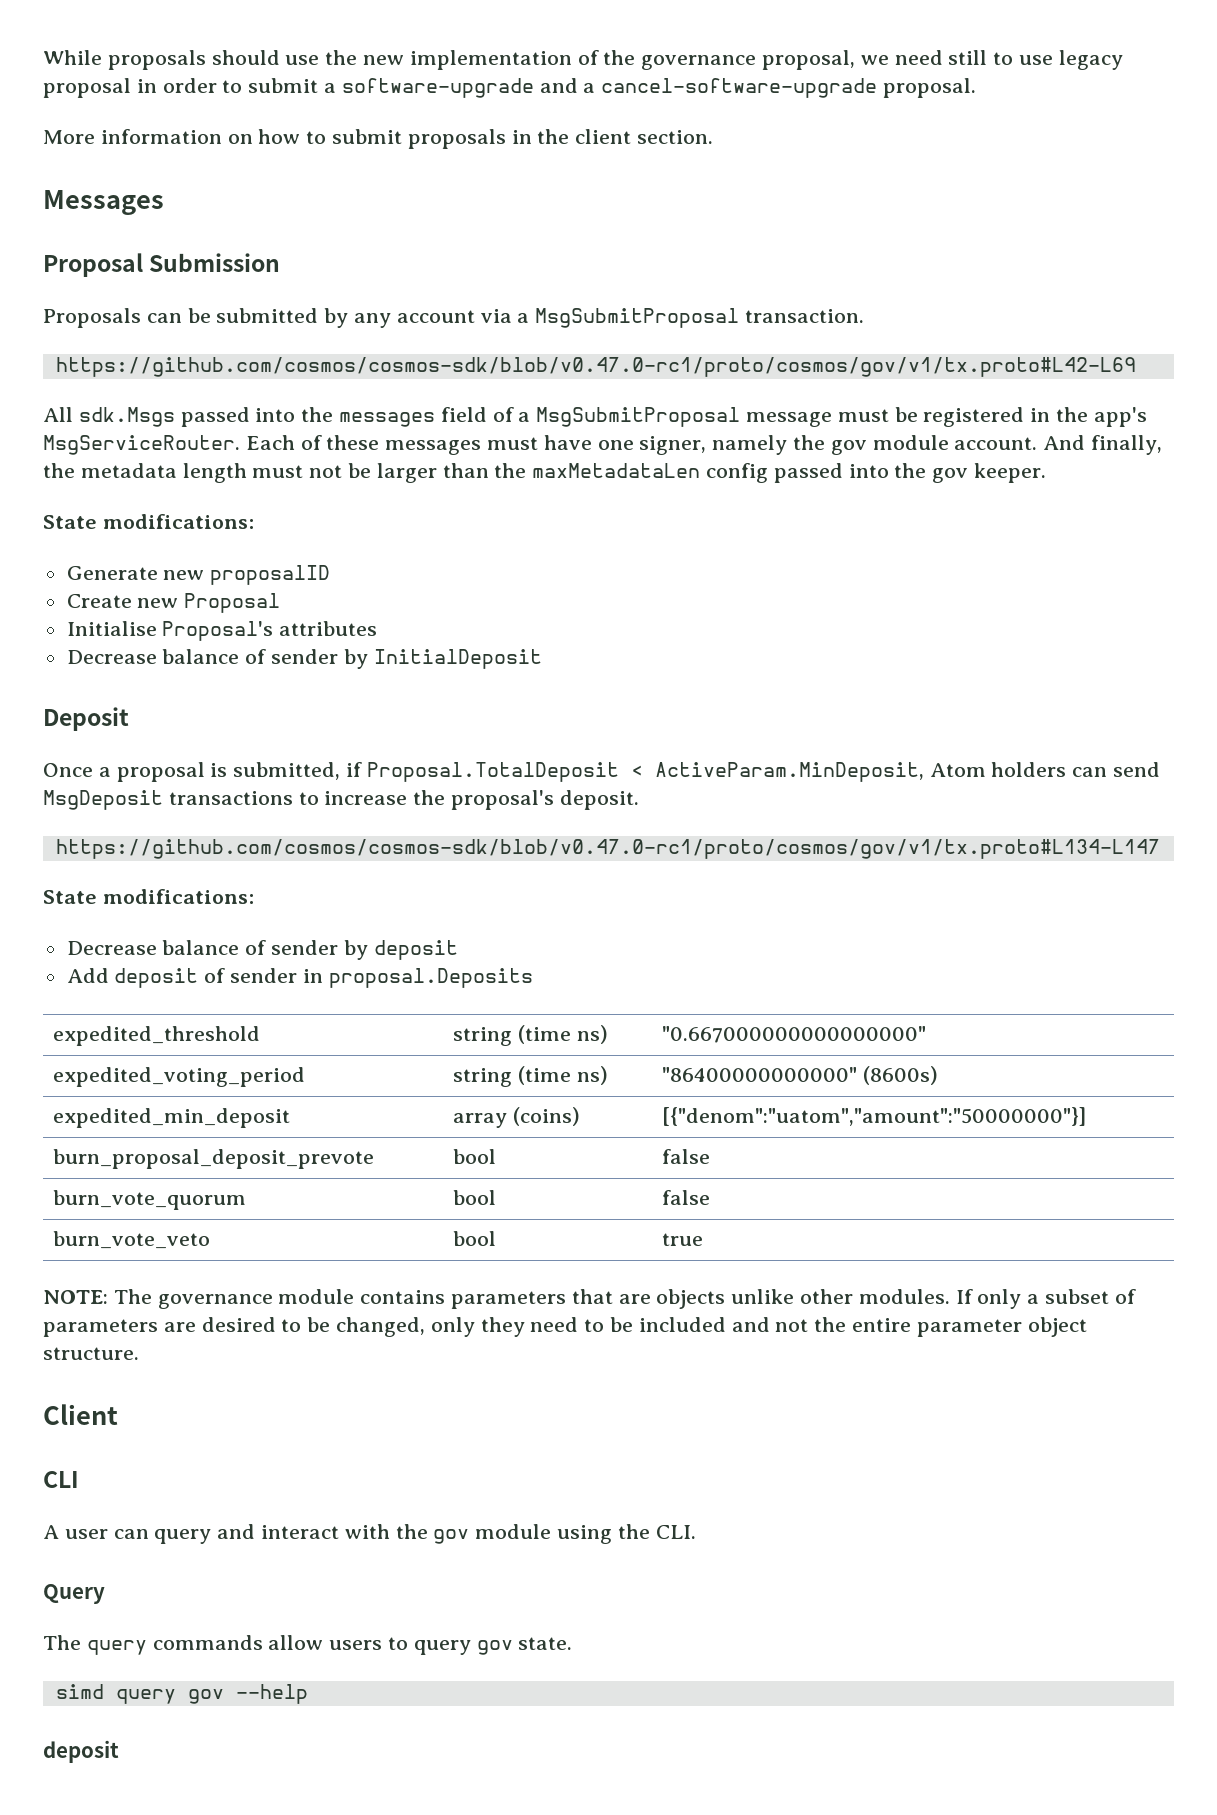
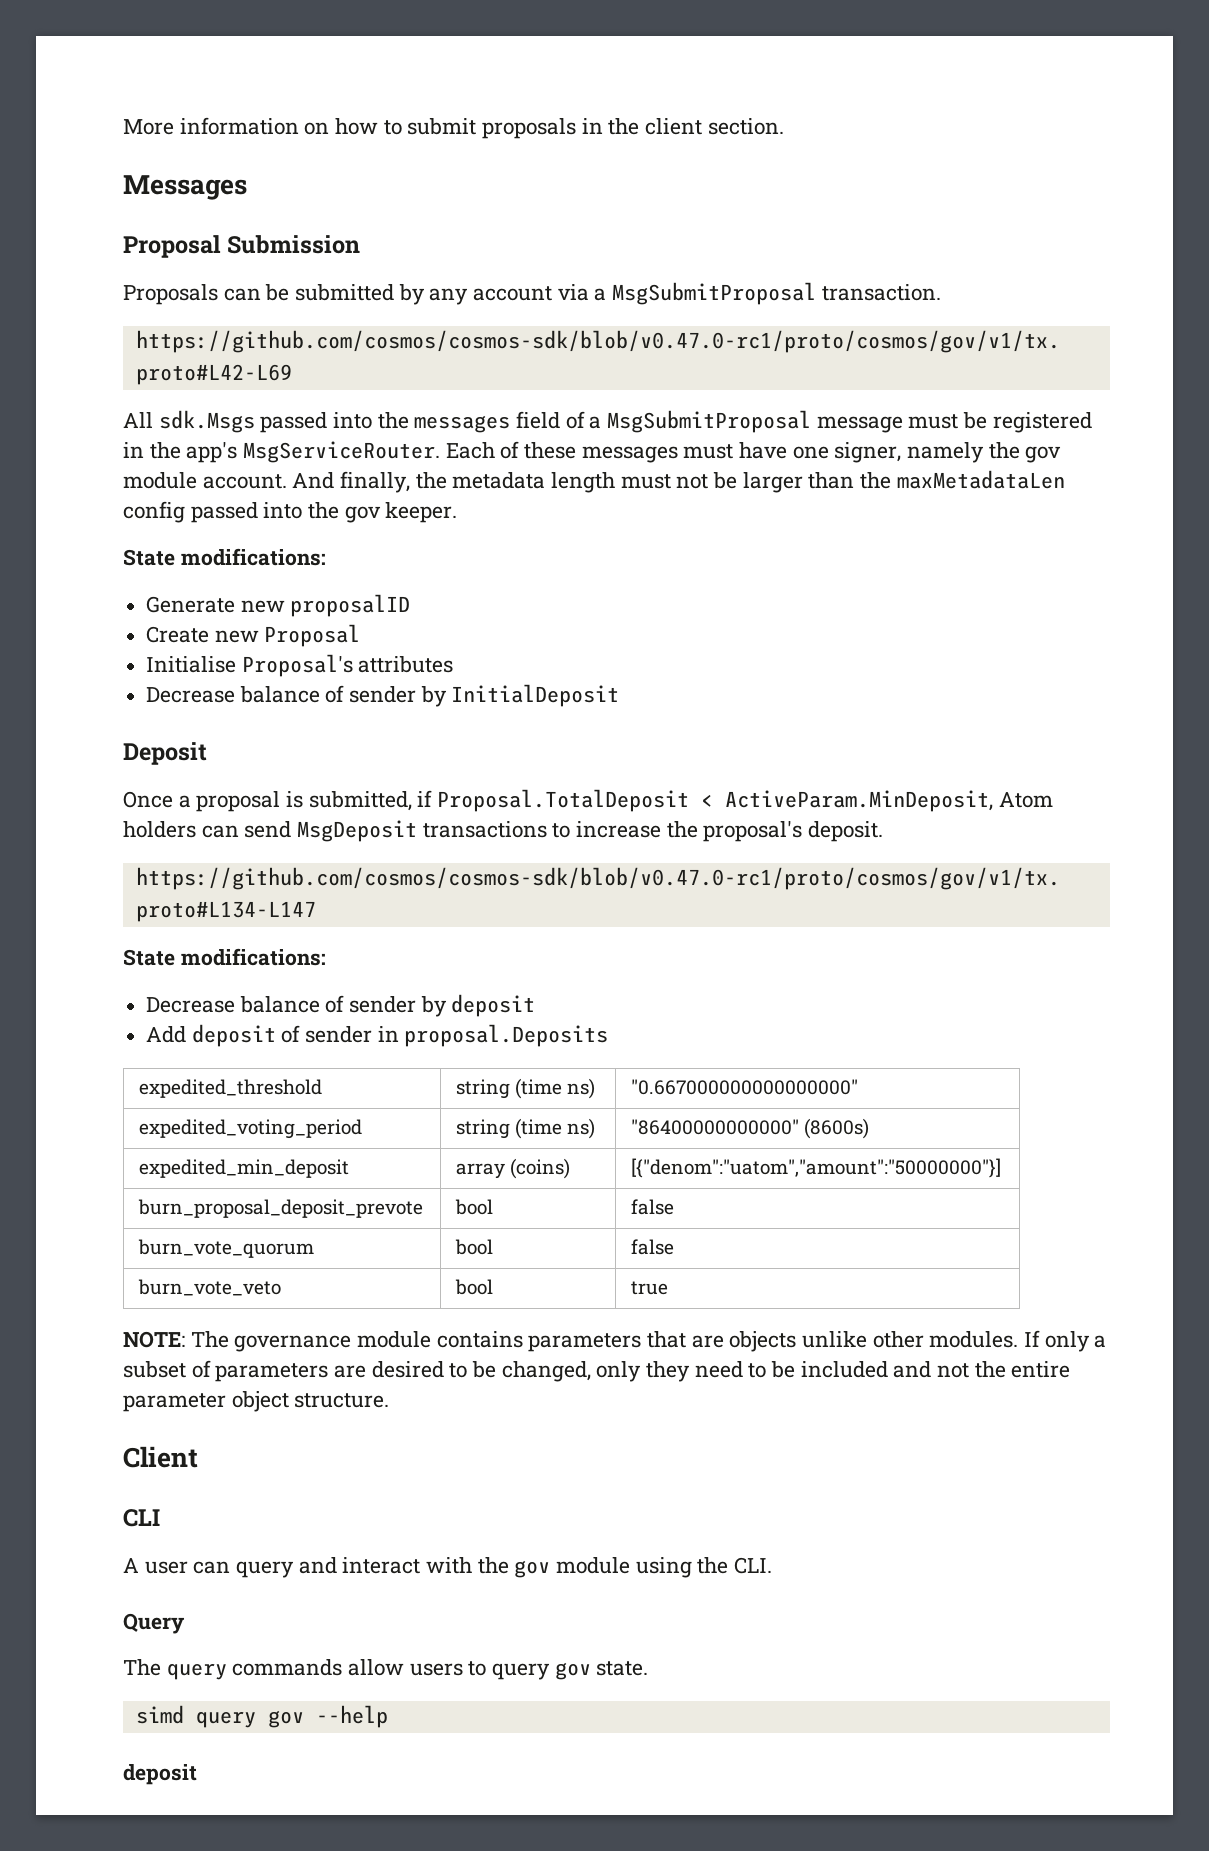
[43,50,1123,70] [43,78,977,98] While proposals should use the new implementation of the governance proposal, we need still to use legacy proposal in order to submit a software-upgrade and a cancel-software-upgrade proposal. // -> (123, 127) none

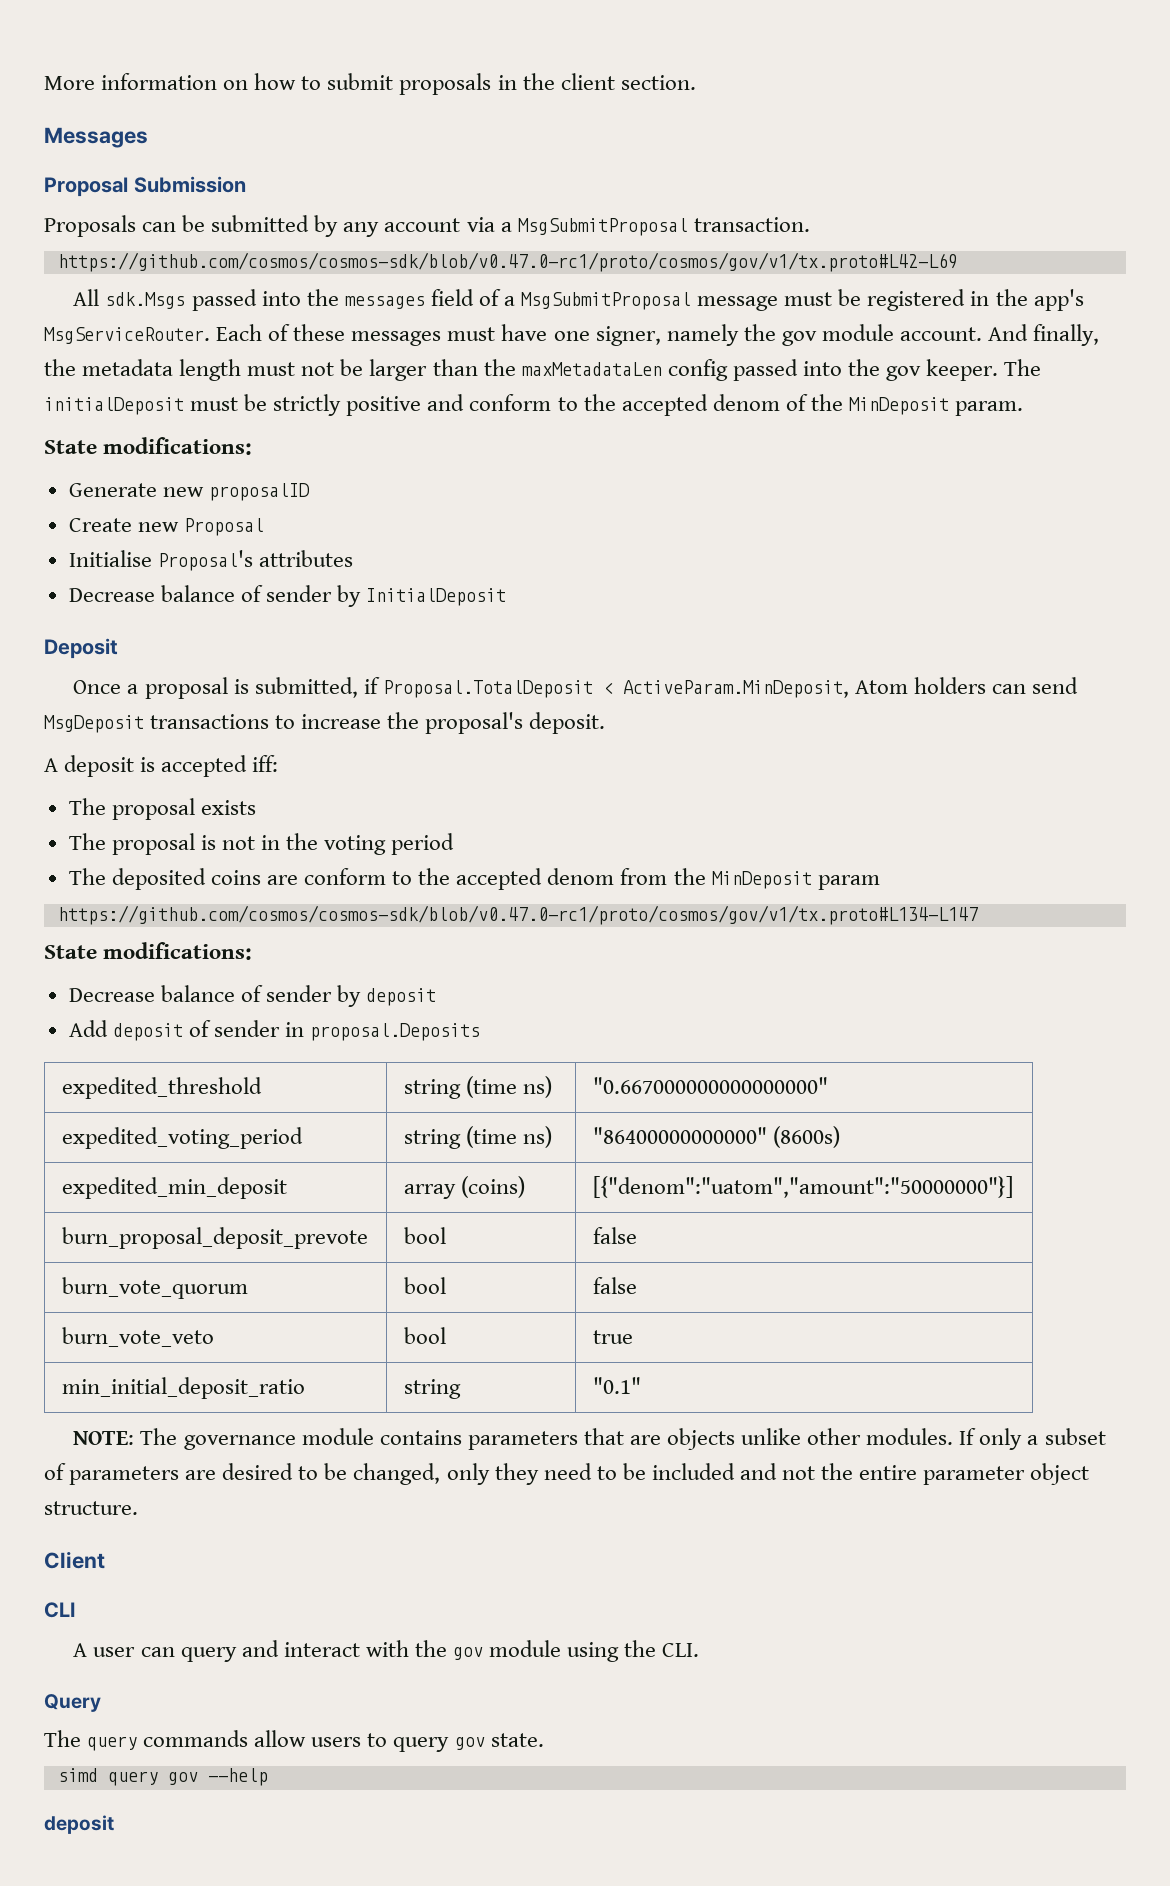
(458, 512) none -> [1004,359,1042,376] [44,394,1024,416] The initialDeposit must be strictly positive and conform to the accepted denom of the MinDeposit param.
(884, 831) none -> [44,755,279,777] [68,798,256,820] [68,833,455,855] [68,868,880,890] // A deposit is accepted iff: // The proposal exists // The proposal is not in the voting period // The deposited coins are conform to the accepted denom from the MinDeposit param
(669, 1288) none -> [61,1377,305,1399] [403,1379,461,1399] [592,1377,641,1394] // min_initial_deposit_ratio | string | "0.1"

